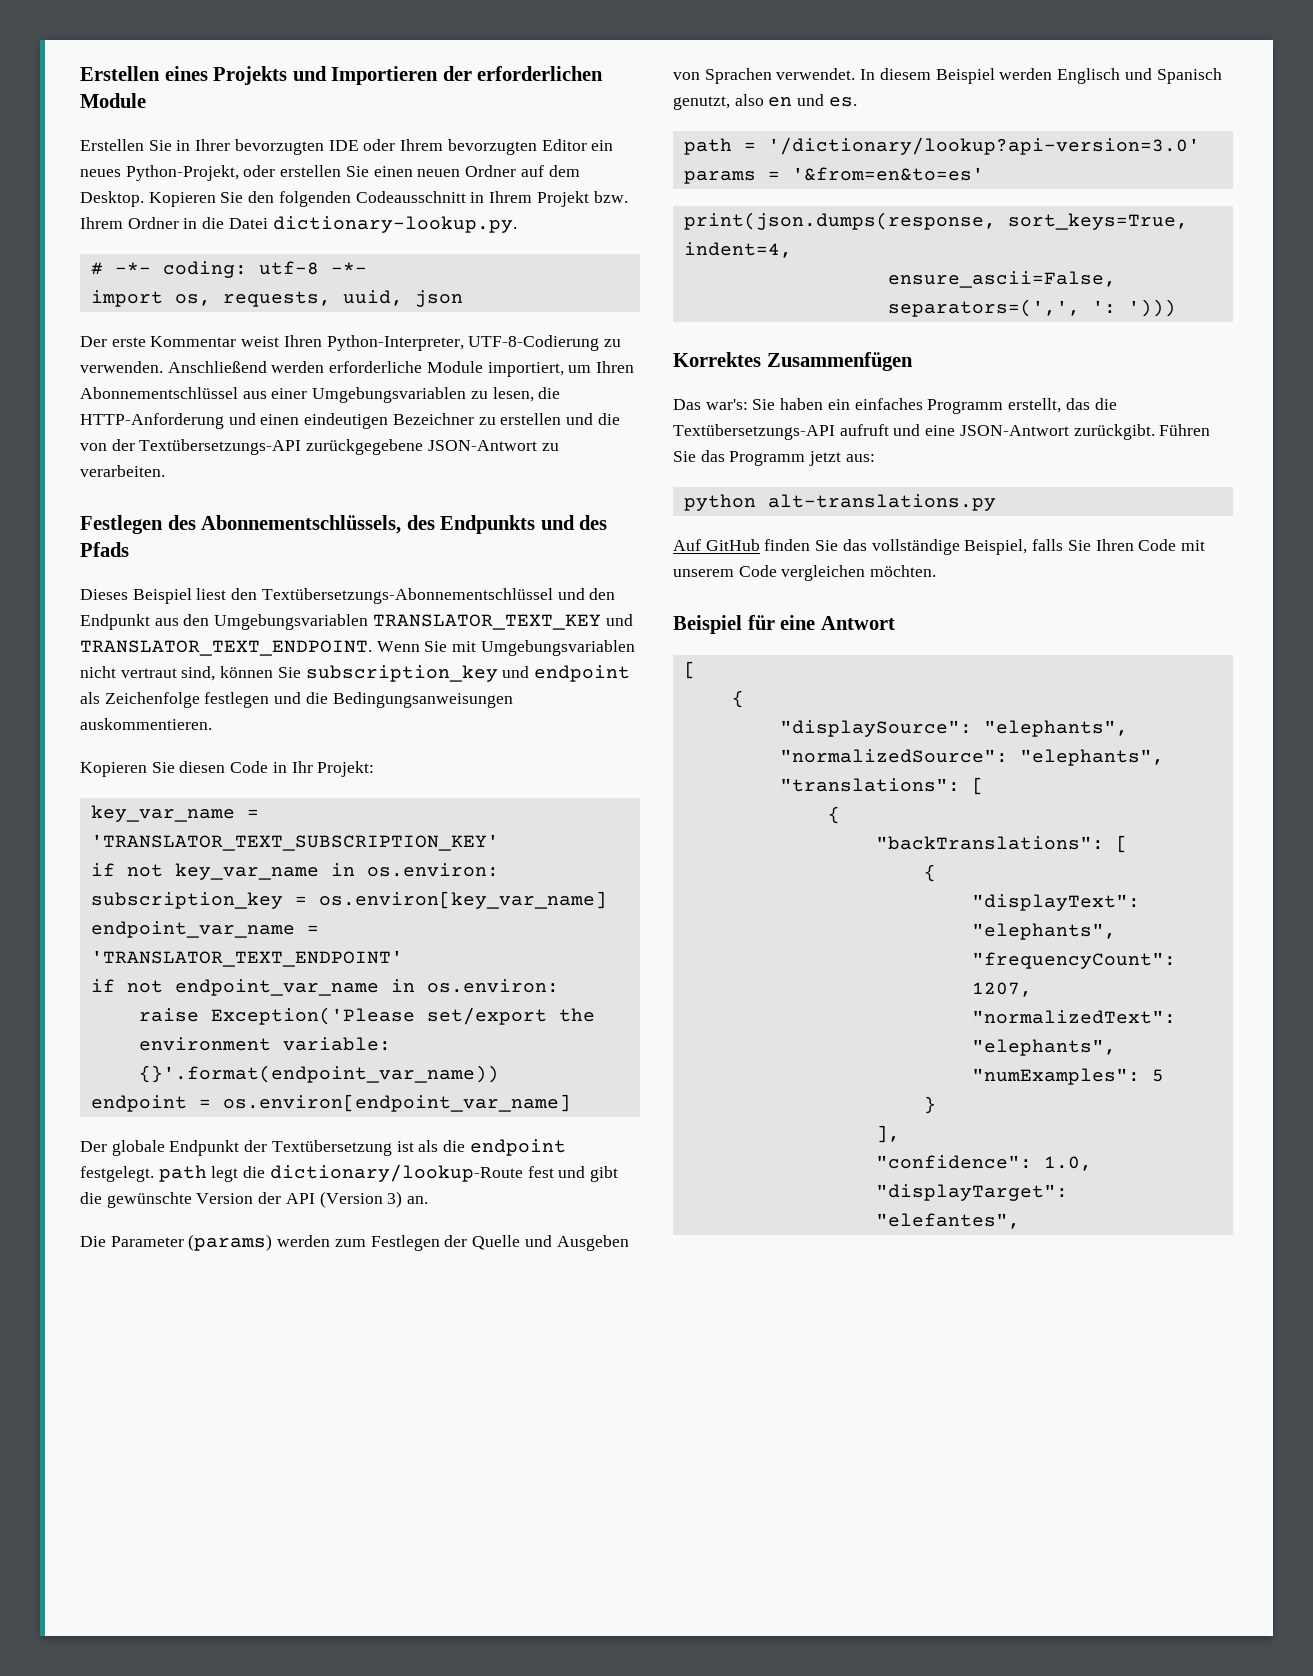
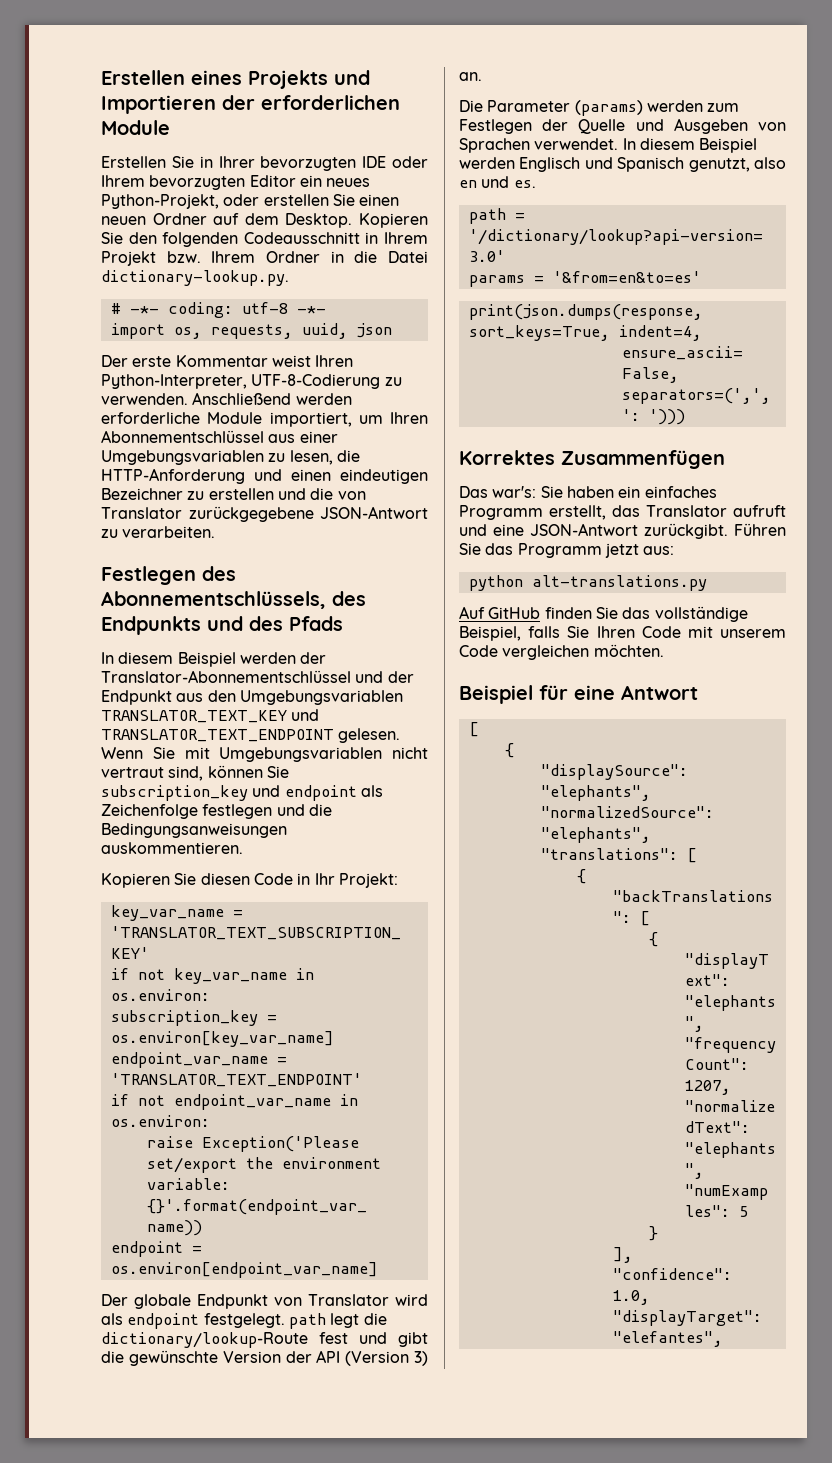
[111,439,302,455] der Textübersetzungs-API -> [101,507,182,519] Translator
[80,588,616,604] Dieses Beispiel liest den Textübersetzungs-Abonnementschlüssel und den -> [101,652,327,667] [101,670,414,683] In diesem Beispiel werden der Translator-Abonnementschlüssel und der
[80,640,372,656] TRANSLATOR_TEXT_ENDPOINT. -> [101,728,401,743] TRANSLATOR_TEXT_ENDPOINT gelesen.
[244,1140,466,1156] der Textübersetzung ist als die -> [274,1294,428,1306] [101,1313,123,1325] von Translator wird als
[1094,398,1117,410] [673,424,835,440] die Textübersetzungs-API -> [646,505,727,517] Translator

